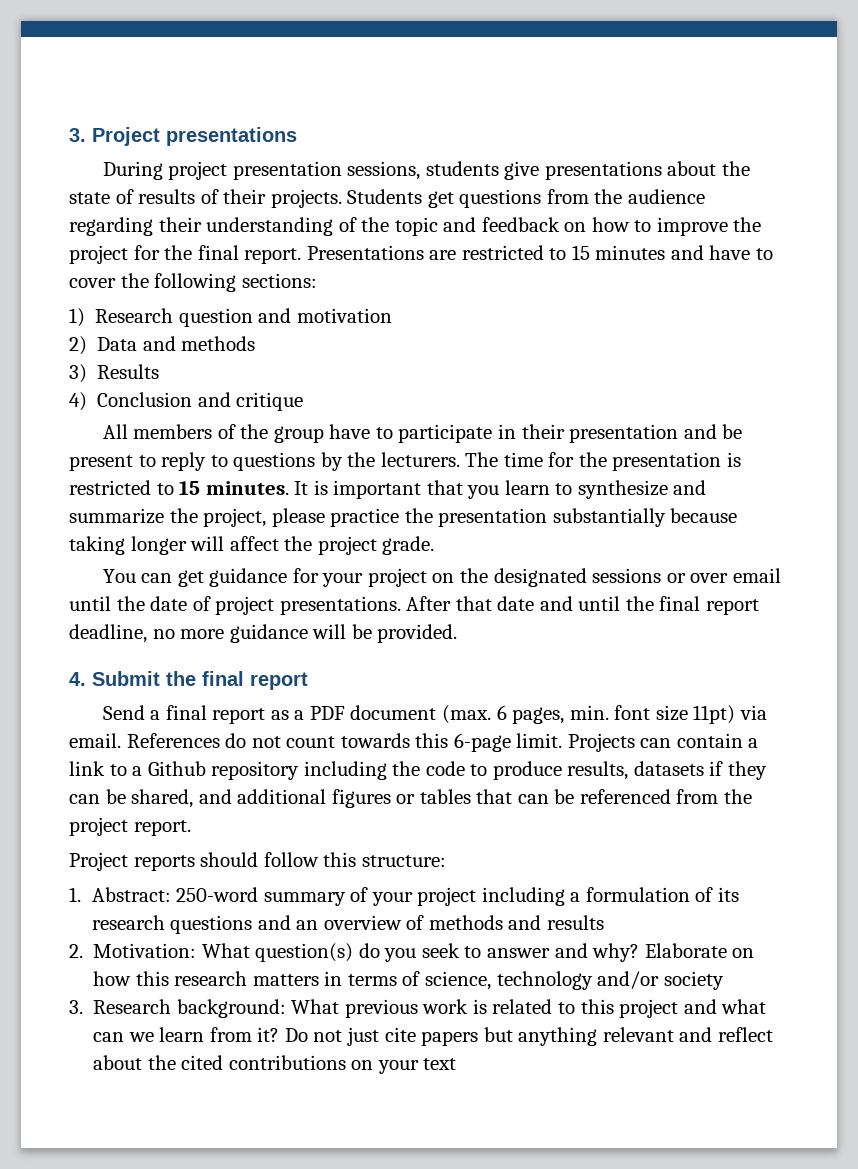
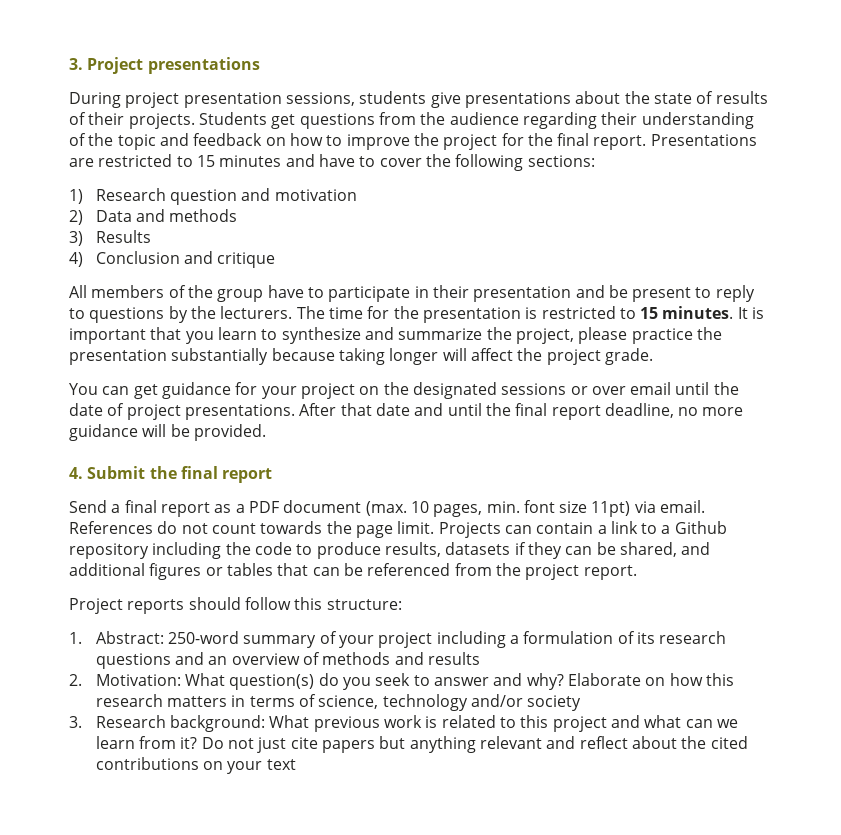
[496,705,507,720] 6 -> [410,501,429,513] 10
[415,733,511,752] this 6-page -> [326,521,393,538] the page

